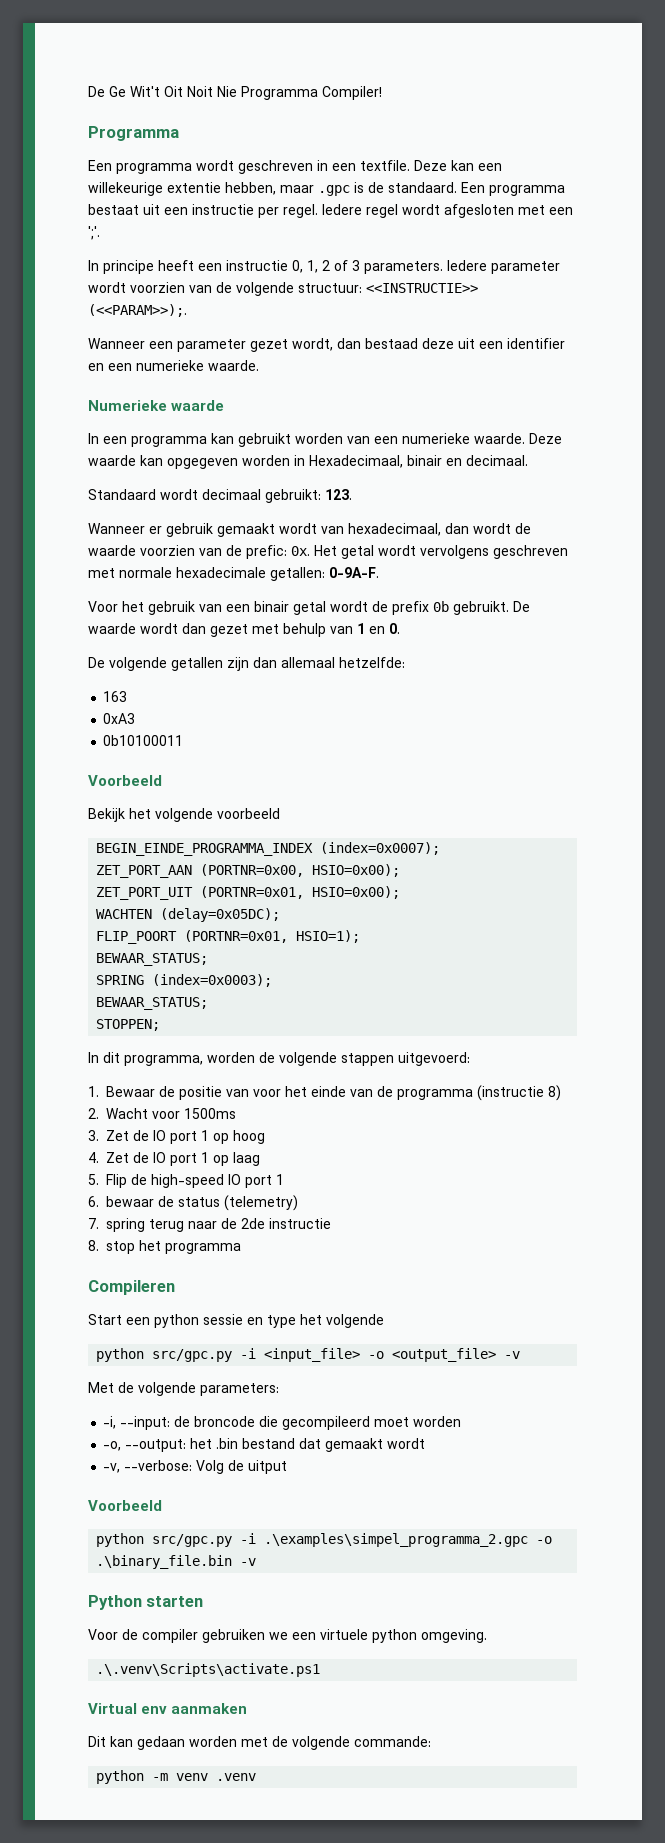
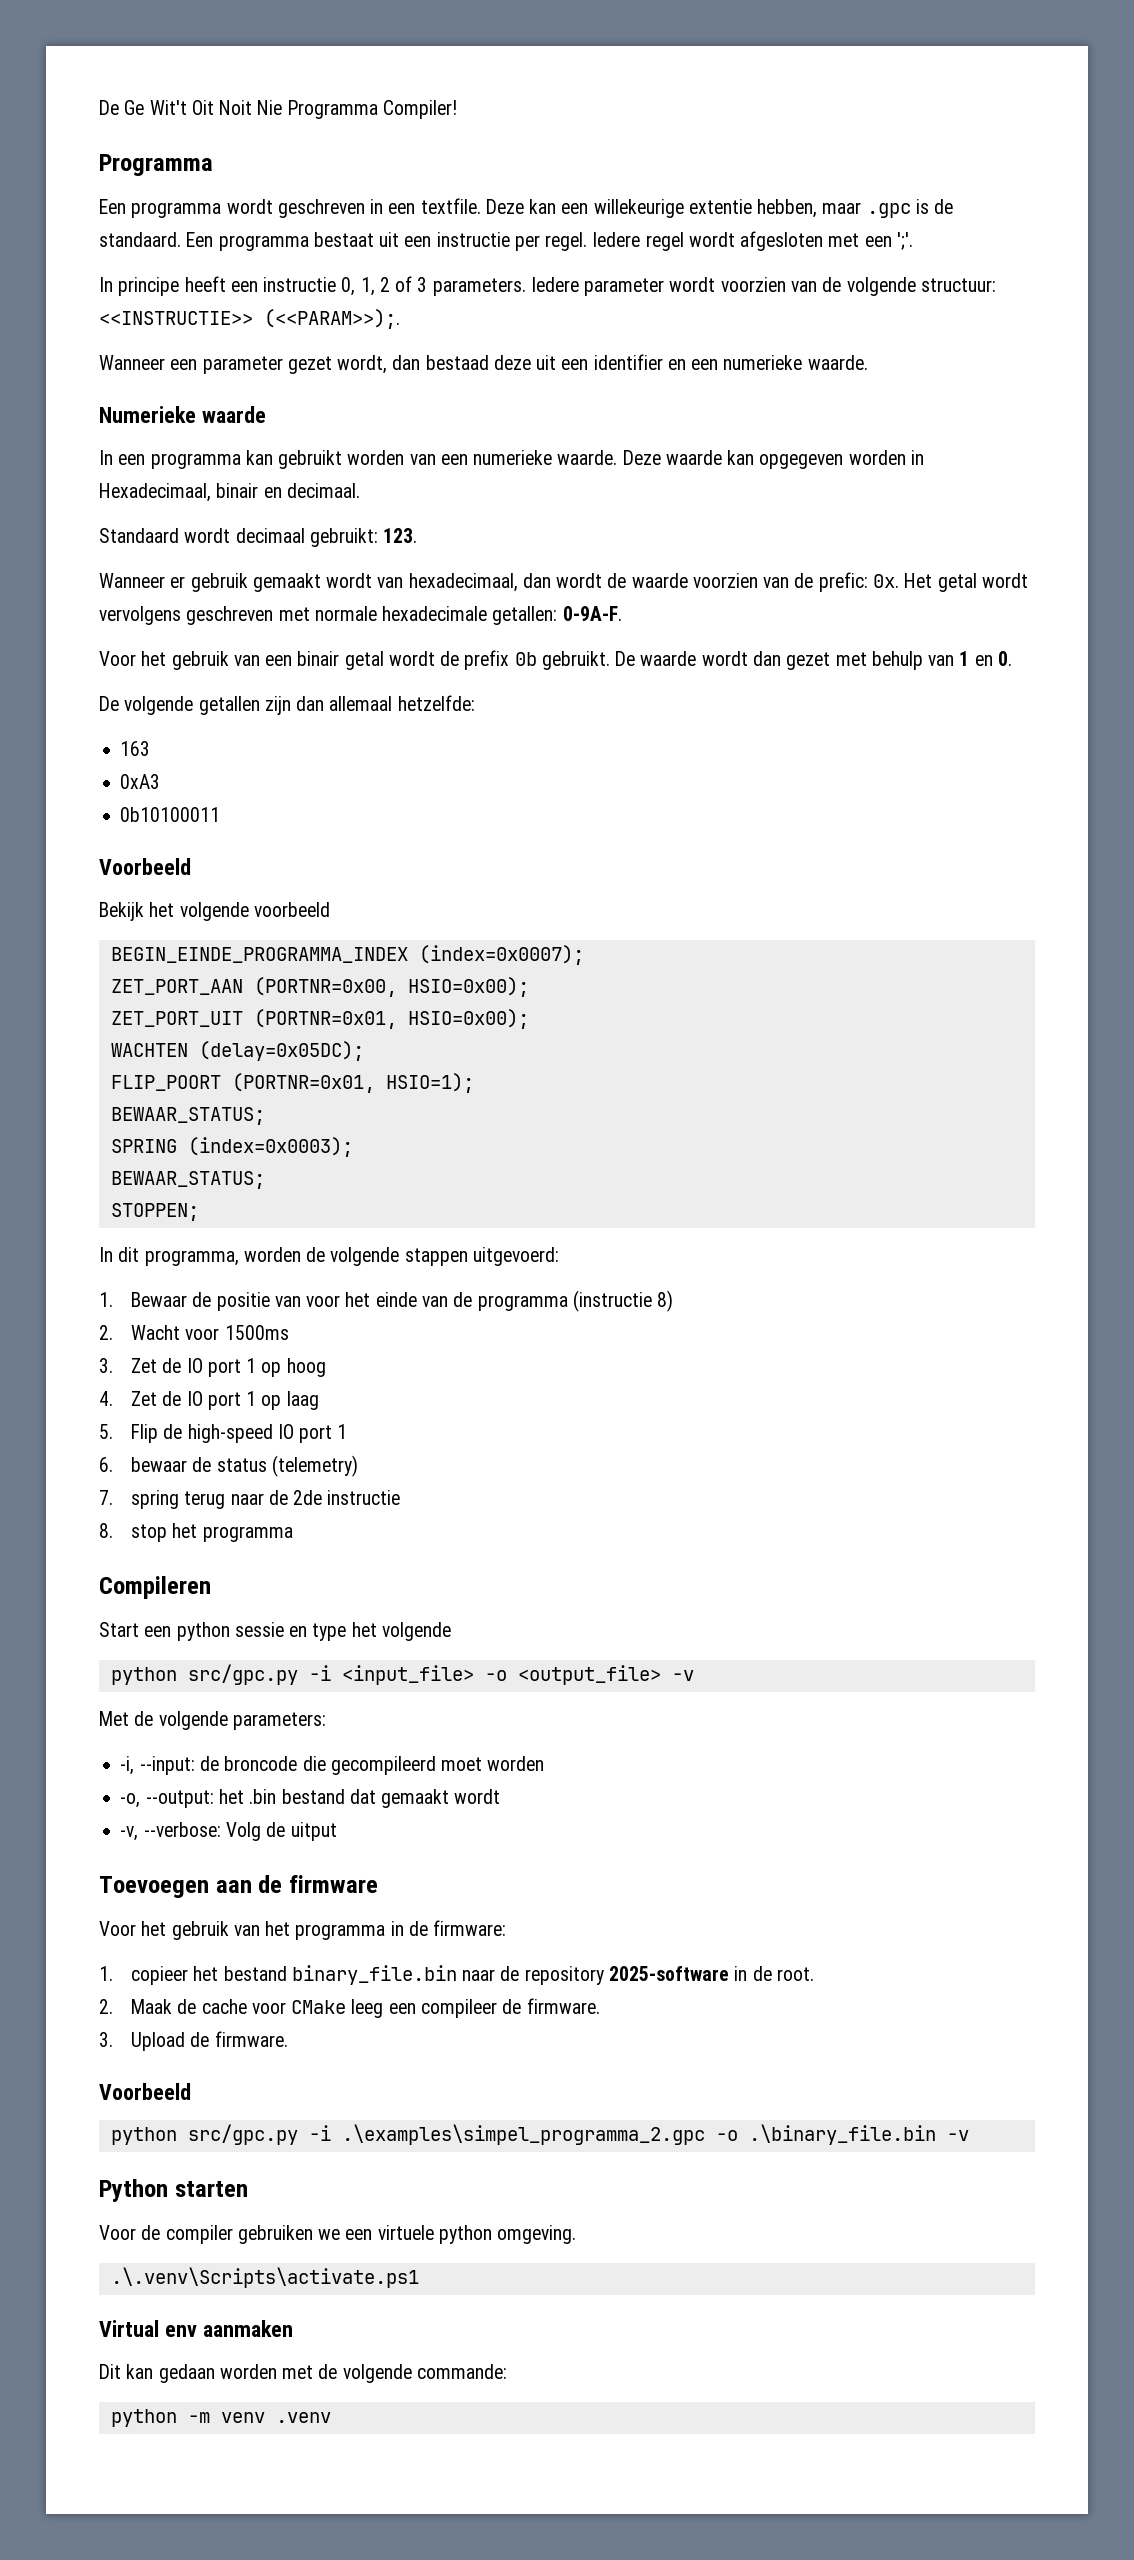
(288, 1467) none -> [99,1875,378,1898] [99,1920,507,1940] [99,1965,814,1985] [99,1998,600,2018] [99,2031,288,2051] // Toevoegen aan de firmware // Voor het gebruik van het programma in de firmware: // 1. copieer het bestand binary_file.bin naar de repository 2025-software in de root. // 2. Maak de cache voor CMake leeg een compileer de firmware. // 3. Upload de firmware.

